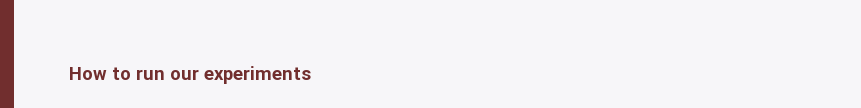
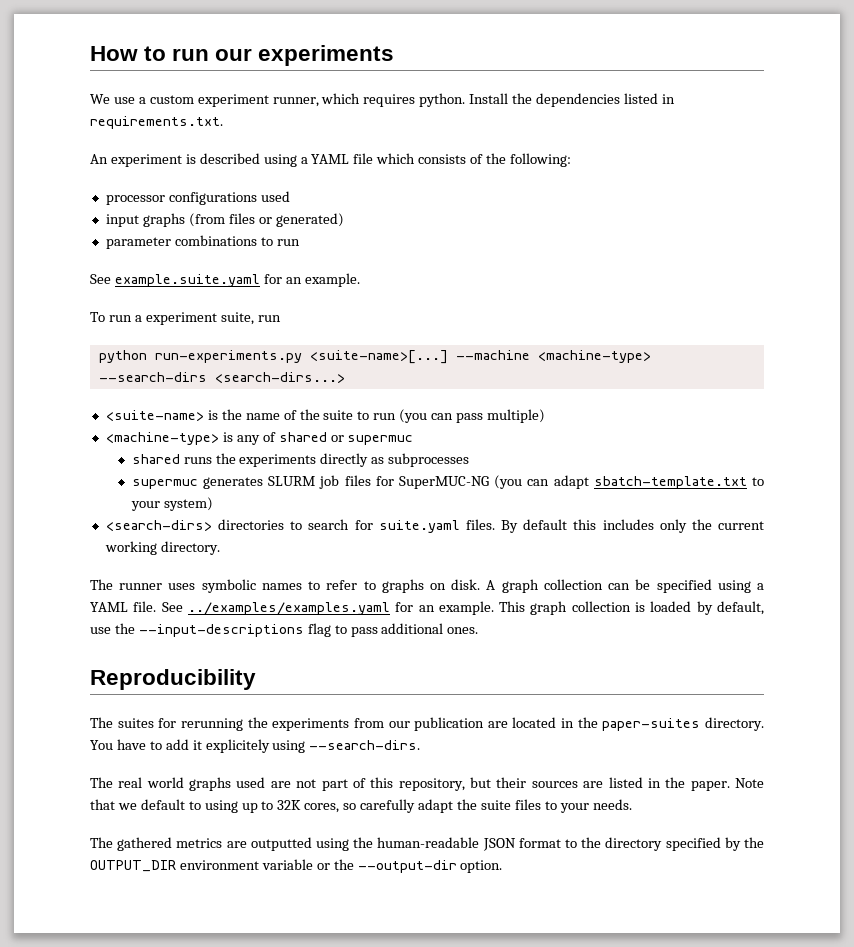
(311, 75) none -> [90,93,675,107] [90,116,223,129] [90,153,571,167] [105,191,290,205] [105,213,344,227] [105,235,300,249] [90,273,360,287] [90,312,281,325] [98,350,651,364] [98,372,345,383] [105,409,545,423] [105,432,414,445] [131,453,470,467] [131,475,764,489] [130,497,213,511] [105,519,764,533] [104,541,220,555] [90,579,764,593] [90,601,764,615] [90,623,479,637] [90,669,256,690] [90,717,764,731] [90,739,421,753] [90,777,764,791] [90,799,632,813] [90,837,765,851] [90,859,503,873] // We use a custom experiment runner, which requires python. Install the dependencies listed in requirements.txt. // An experiment is described using a YAML file which consists of the following: // processor configurations used // input graphs (from files or generated) // parameter combinations to run // See example.suite.yaml for an example. // To run a experiment suite, run // python run-experiments.py <suite-name>[...] --machine <machine-type> --search-dirs <search-dirs...> // <suite-name> is the name of the suite to run (you can pass multiple) // <machine-type> is any of shared or supermuc // shared runs the experiments directly as subprocesses // supermuc generates SLURM job files for SuperMUC-NG (you can adapt sbatch-template.txt to your system) // <search-dirs> directories to search for suite.yaml files. By default this includes only the current working directory. // The runner uses symbolic names to refer to graphs on disk. A graph collection can be specified using a YAML file. See ../examples/examples.yaml for an example. This graph collection is loaded by default, use the --input-descriptions flag to pass additional ones. // Reproducibility // The suites for rerunning the experiments from our publication are located in the paper-suites directory. You have to add it explicitely using --search-dirs. // The real world graphs used are not part of this repository, but their sources are listed in the paper. Note that we default to using up to 32K cores, so carefully adapt the suite files to your needs. // The gathered metrics are outputted using the human-readable JSON format to the directory specified by the OUTPUT_DIR environment variable or the --output-dir option.

